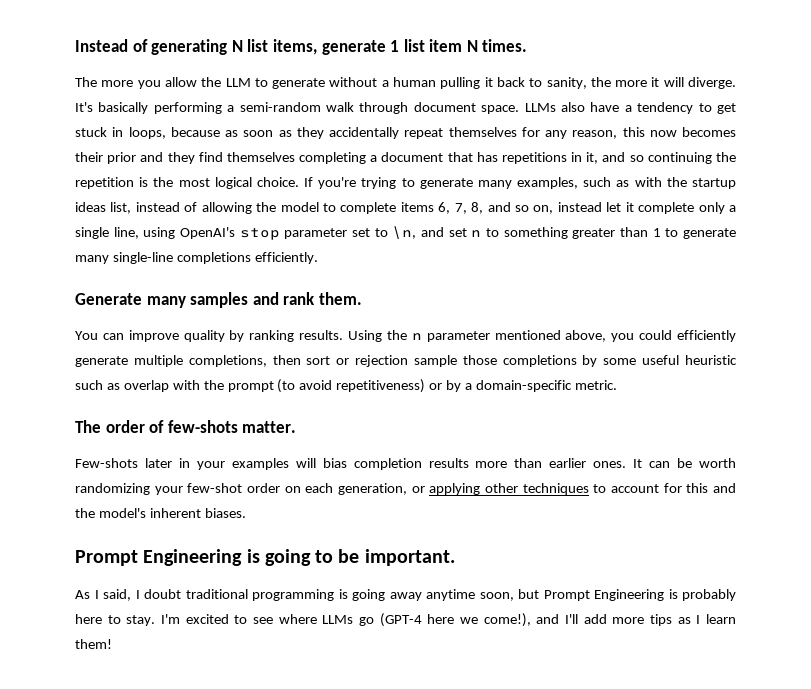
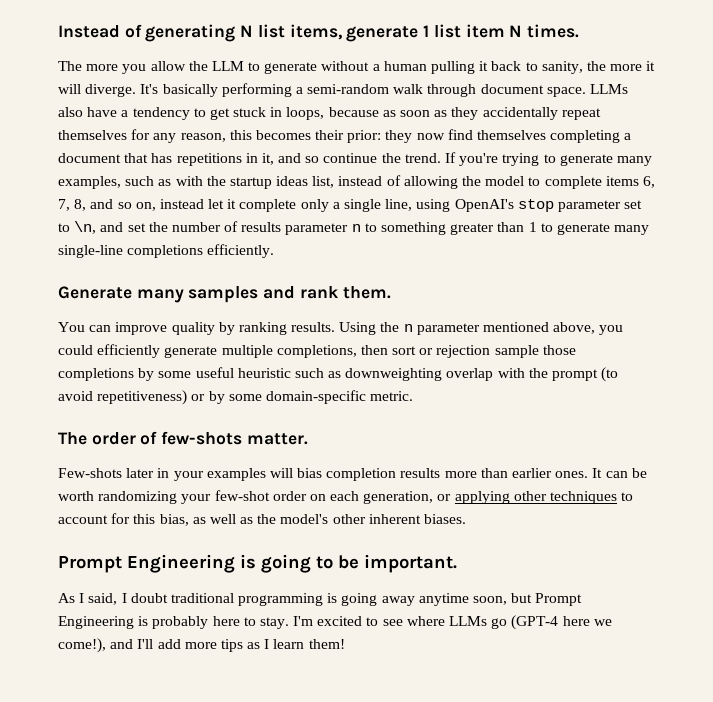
[649,130,677,137] now -> (252, 135) none
[107,152,195,164] prior and they -> [347,130,445,143] prior: they now
[647,152,736,164] [75,177,299,189] continuing the repetition is the most logical choice. -> [323,153,441,163] continue the trend.
(467, 232) none -> [148,221,349,235] the number of results parameter
(120, 386) none -> [345,368,443,381] downweighting
[465,383,473,390] a -> [228,394,262,401] some
[712,483,736,493] and -> [159,514,254,526] bias, as well as
(146, 513) none -> [332,514,366,524] other

